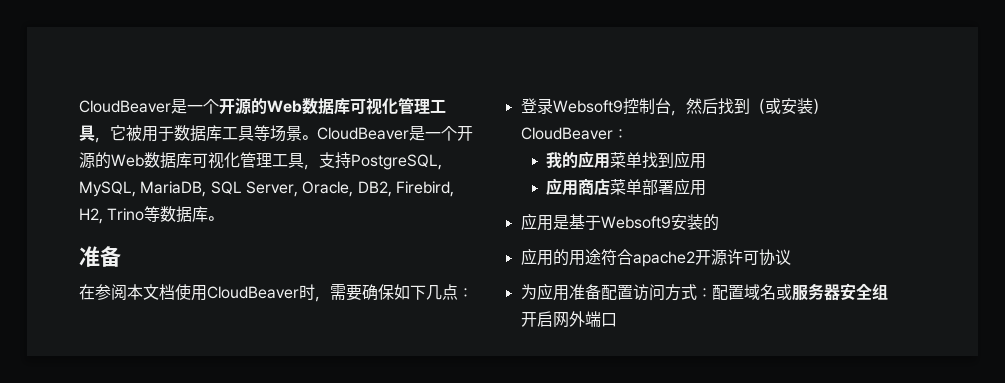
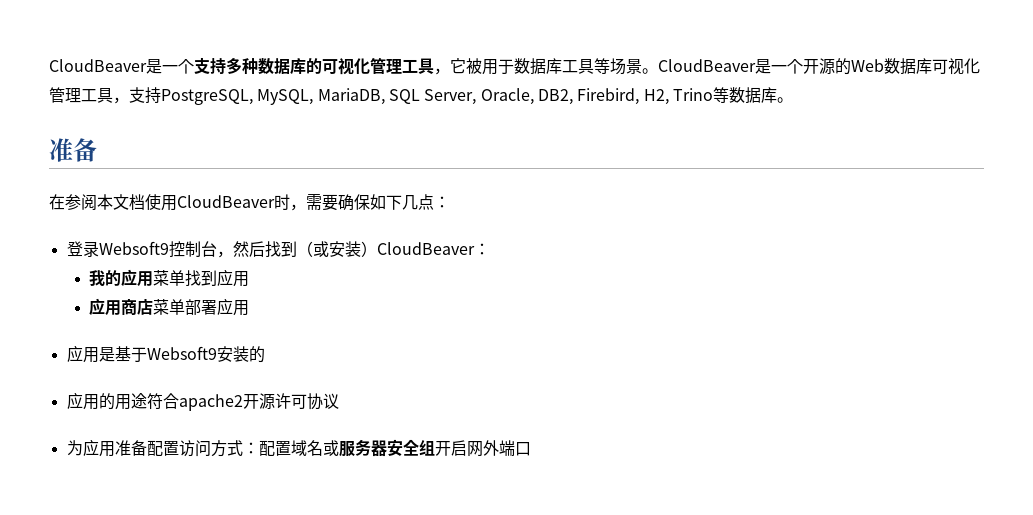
[79,98,350,115] CloudBeaver是一个开源的Web数据库 -> [49,57,322,75] CloudBeaver是一个支持多种数据库的

